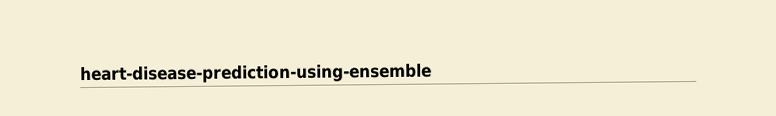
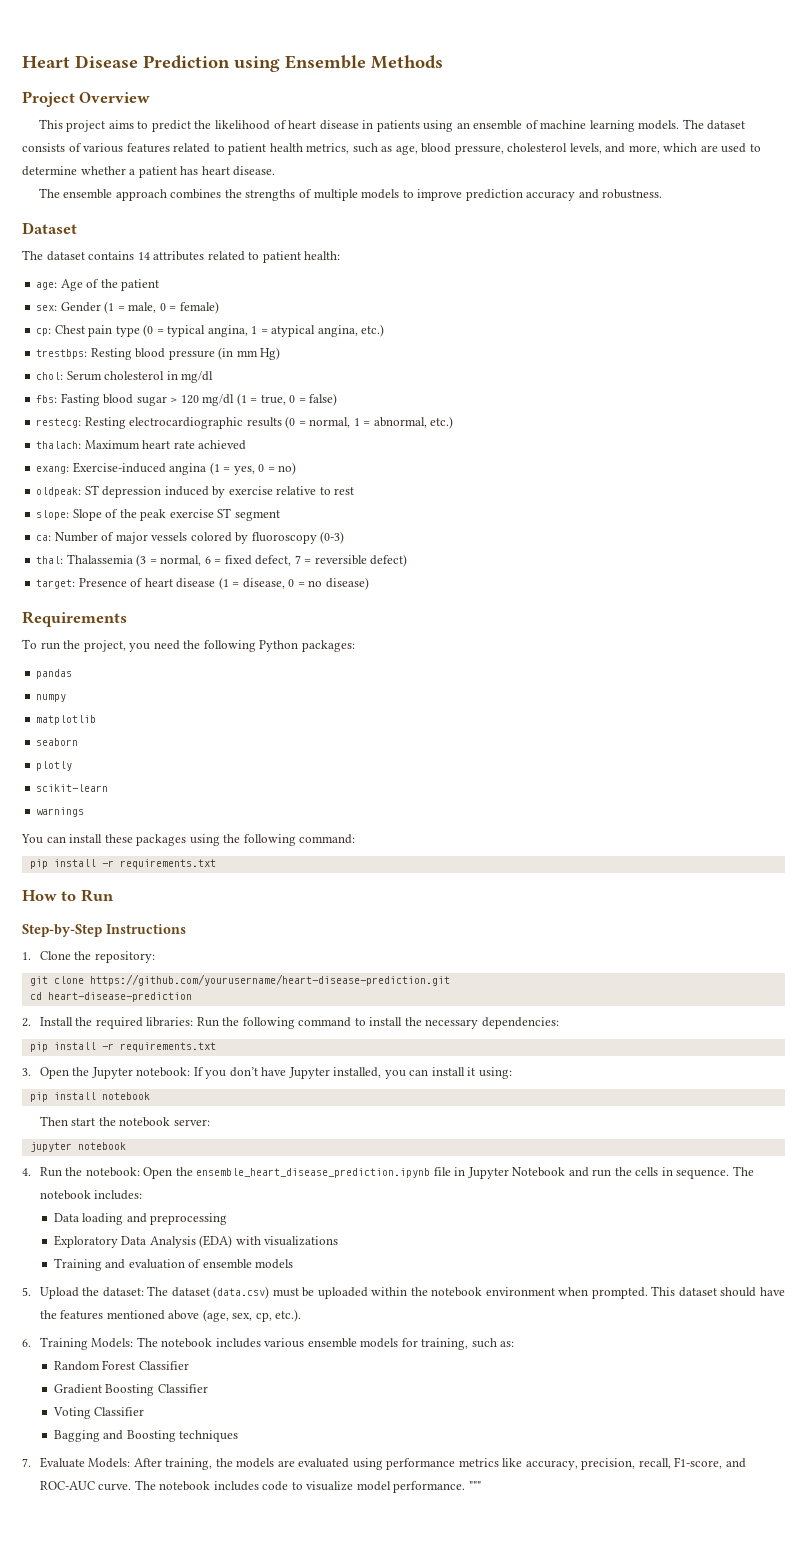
[80,63,432,85] heart-disease-prediction-using-ensemble -> [22,55,443,72] [22,91,151,107] [38,119,746,132] [22,143,761,155] [22,166,276,178] [38,188,663,201] [22,222,77,234] [22,250,341,263] [36,279,160,291] [36,301,219,314] [36,324,385,337] [36,347,281,360] [36,371,214,383] [36,393,338,406] [36,416,454,429] [36,440,247,450] [36,462,297,475] [36,485,355,498] [36,508,280,521] [36,531,345,544] [36,554,408,567] [36,577,369,590] [22,611,127,627] [22,639,355,652] [36,669,73,679] [36,694,67,702] [36,715,97,725] [36,738,79,746] [36,761,73,771] [36,784,109,792] [36,807,85,817] [21,834,356,846] [29,859,216,869] [22,889,114,902] [22,924,186,937] [22,951,155,963] [29,974,450,986] [29,992,192,1002] [22,1017,559,1029] [29,1042,216,1052] [22,1067,512,1079] [29,1092,150,1102] [39,1116,210,1127] [29,1142,126,1152] [22,1166,754,1179] [39,1190,143,1200] [53,1213,228,1225] [53,1235,339,1248] [53,1258,294,1271] [22,1286,785,1299] [39,1309,302,1322] [22,1337,515,1350] [53,1360,189,1371] [53,1384,208,1396] [52,1407,145,1419] [53,1430,239,1442] [22,1457,746,1470] [39,1480,481,1493] Heart Disease Prediction using Ensemble Methods // Project Overview // This project aims to predict the likelihood of heart disease in patients using an ensemble of machine learning models. The dataset consists of various features related to patient health metrics, such as age, blood pressure, cholesterol levels, and more, which are used to determine whether a patient has heart disease. // The ensemble approach combines the strengths of multiple models to improve prediction accuracy and robustness. // Dataset // The dataset contains 14 attributes related to patient health: // age: Age of the patient // sex: Gender (1 = male, 0 = female) // cp: Chest pain type (0 = typical angina, 1 = atypical angina, etc.) // trestbps: Resting blood pressure (in mm Hg) // chol: Serum cholesterol in mg/dl // fbs: Fasting blood sugar > 120 mg/dl (1 = true, 0 = false) // restecg: Resting electrocardiographic results (0 = normal, 1 = abnormal, etc.) // thalach: Maximum heart rate achieved // exang: Exercise-induced angina (1 = yes, 0 = no) // oldpeak: ST depression induced by exercise relative to rest // slope: Slope of the peak exercise ST segment // ca: Number of major vessels colored by fluoroscopy (0-3) // thal: Thalassemia (3 = normal, 6 = fixed defect, 7 = reversible defect) // target: Presence of heart disease (1 = disease, 0 = no disease) // Requirements // To run the project, you need the following Python packages: // pandas // numpy // matplotlib // seaborn // plotly // scikit-learn // warnings // You can install these packages using the following command: // pip install -r requirements.txt // How to Run // Step-by-Step Instructions // 1. Clone the repository: // git clone https://github.com/yourusername/heart-disease-prediction.git // cd heart-disease-prediction // 2. Install the required libraries: Run the following command to install the necessary dependencies: // pip install -r requirements.txt // 3. Open the Jupyter notebook: If you don’t have Jupyter installed, you can install it using: // pip install notebook // Then start the notebook server: // jupyter notebook // 4. Run the notebook: Open the ensemble_heart_disease_prediction.ipynb file in Jupyter Notebook and run the cells in sequence. The notebook includes: // Data loading and preprocessing // Exploratory Data Analysis (EDA) with visualizations // Training and evaluation of ensemble models // 5. Upload the dataset: The dataset (data.csv) must be uploaded within the notebook environment when prompted. This dataset should have the features mentioned above (age, sex, cp, etc.). // 6. Training Models: The notebook includes various ensemble models for training, such as: // Random Forest Classifier // Gradient Boosting Classifier // Voting Classifier // Bagging and Boosting techniques // 7. Evaluate Models: After training, the models are evaluated using performance metrics like accuracy, precision, recall, F1-score, and ROC-AUC curve. The notebook includes code to visualize model performance. """

